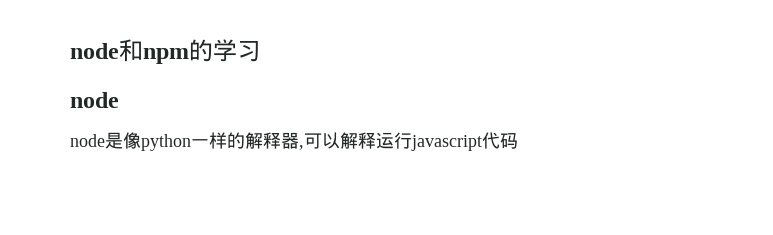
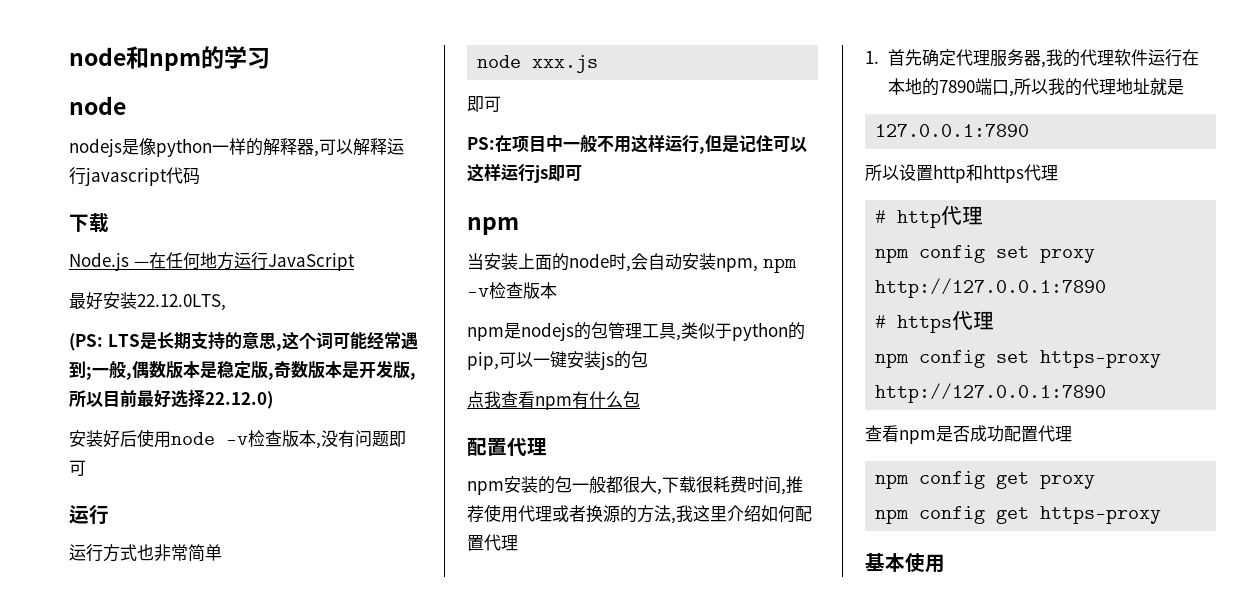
[70,134,105,147] node -> [69,138,122,157] nodejs
(518, 141) none -> [69,213,109,233] [69,252,355,271] [69,292,226,311] [69,331,418,351] [69,360,416,380] [69,389,273,409] [69,429,406,449] [69,460,86,476] [69,505,109,525] [69,544,222,562] [477,55,599,73] [467,96,501,112] [467,134,807,154] [467,163,582,183] [467,217,519,235] [467,253,797,273] [467,282,557,299] [467,322,805,341] [467,351,648,370] [467,391,640,410] [467,437,547,457] [467,476,803,495] [467,504,812,524] [467,534,518,551] [865,49,1200,68] [888,78,1185,97] [875,124,1030,137] [865,164,1058,183] [875,206,984,228] [875,245,1096,263] [875,278,1107,298] [875,311,995,333] [875,350,1162,368] [875,383,1107,403] [865,425,1072,444] [875,471,1096,489] [875,506,1162,524] [865,552,945,573] // 下载 // Node.js —在任何地方运行JavaScript // 最好安装22.12.0LTS, // (PS: LTS是长期支持的意思,这个词可能经常遇到;一般,偶数版本是稳定版,奇数版本是开发版,所以目前最好选择22.12.0) // 安装好后使用node -v检查版本,没有问题即可 // 运行 // 运行方式也非常简单 // node xxx.js // 即可 // PS:在项目中一般不用这样运行,但是记住可以这样运行js即可 // npm // 当安装上面的node时,会自动安装npm, npm -v检查版本 // npm是nodejs的包管理工具,类似于python的pip,可以一键安装js的包 // 点我查看npm有什么包 // 配置代理 // npm安装的包一般都很大,下载很耗费时间,推荐使用代理或者换源的方法,我这里介绍如何配置代理 // 1.首先确定代理服务器,我的代理软件运行在本地的7890端口,所以我的代理地址就是 // 127.0.0.1:7890 // 所以设置http和https代理 // # http代理 // npm config set proxy http://127.0.0.1:7890 // # https代理 // npm config set https-proxy http://127.0.0.1:7890 // 查看npm是否成功配置代理 // npm config get proxy // npm config get https-proxy // 基本使用

